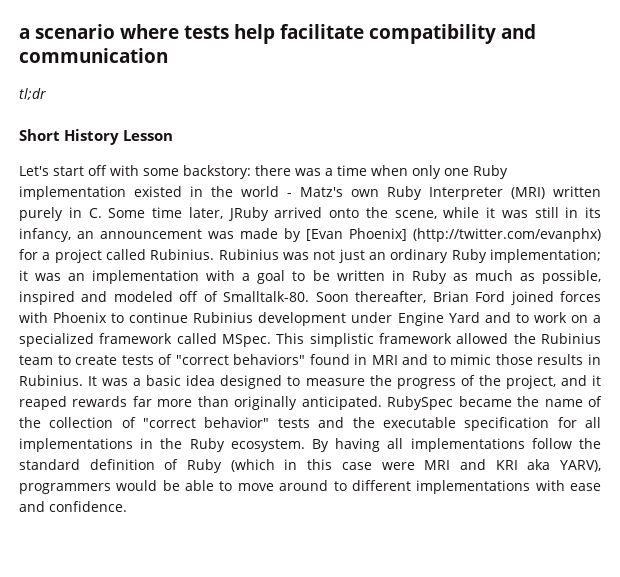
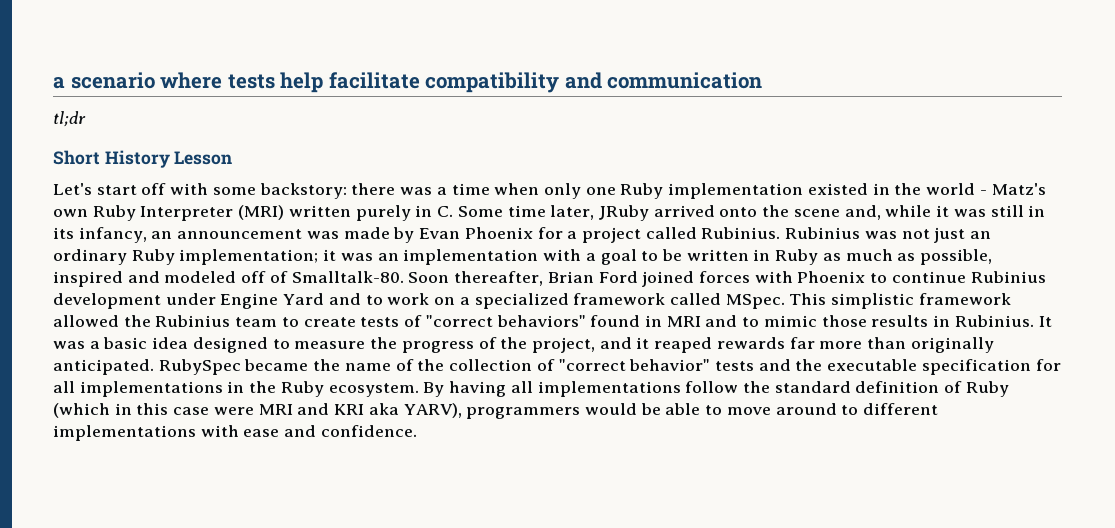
[394,210,437,219] scene, -> [793,205,881,220] scene and,
[306,228,601,242] [Evan Phoenix] (http://twitter.com/evanphx) -> [419,227,533,239] Evan Phoenix

